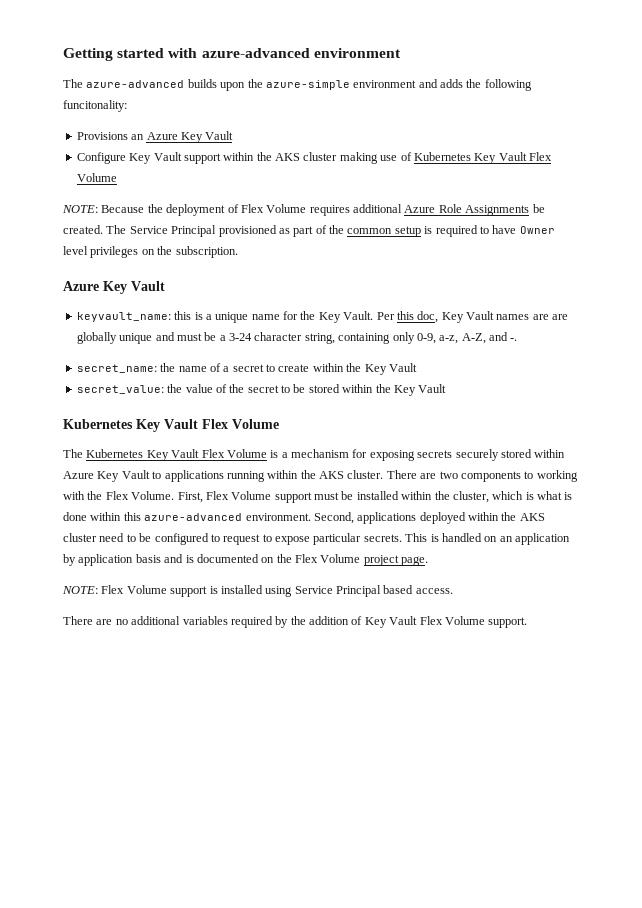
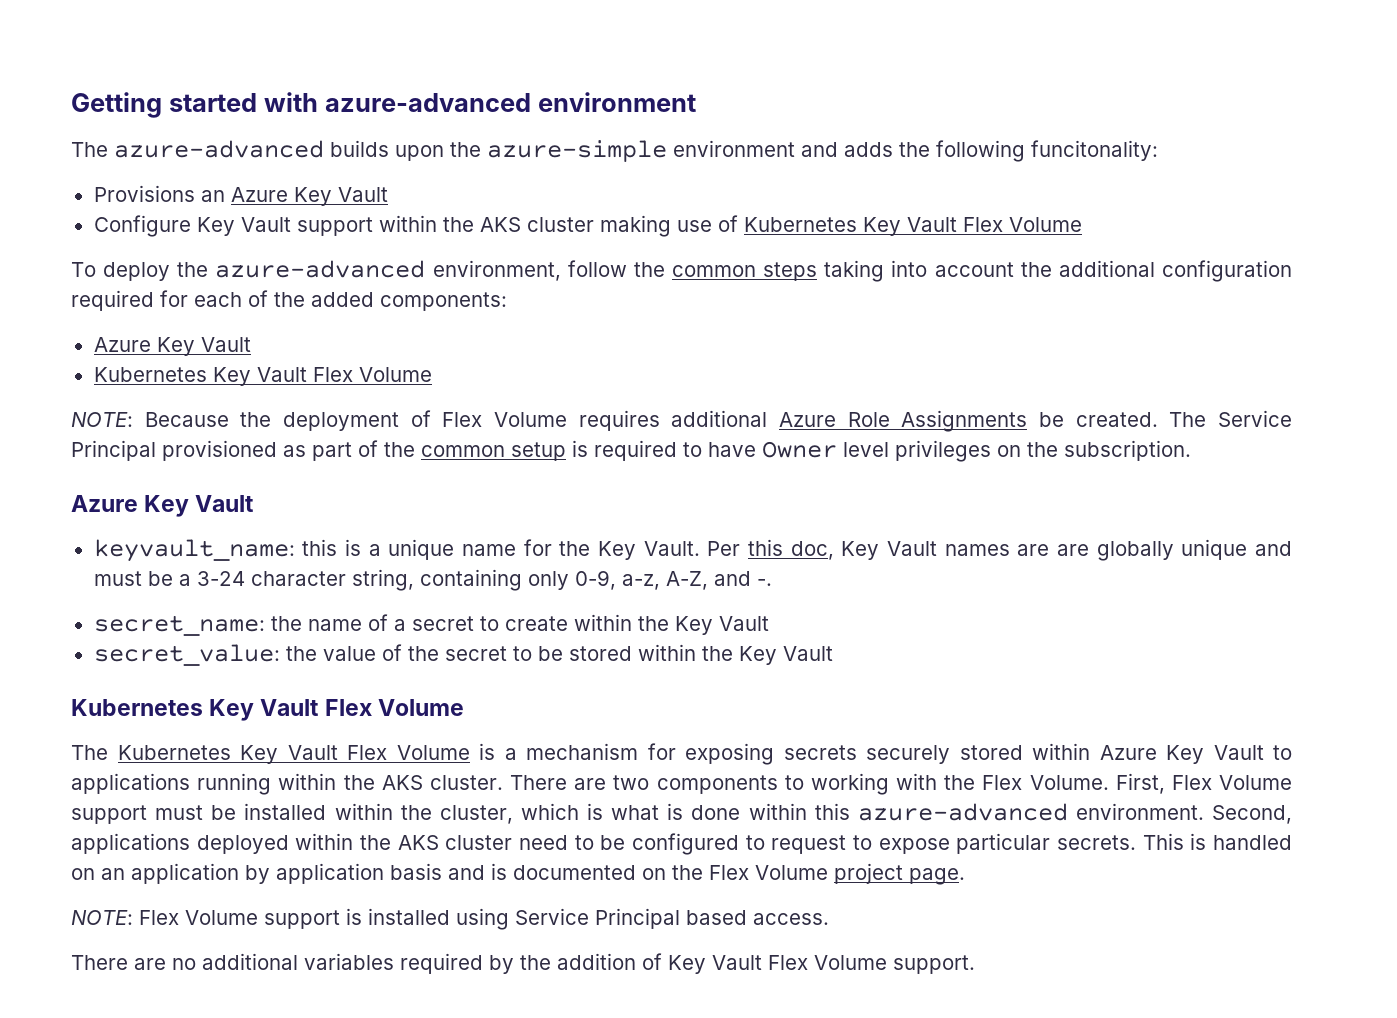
(117, 177) none -> [71,260,1292,282] [71,290,507,311] [93,337,251,356] [93,367,432,386] // To deploy the azure-advanced environment, follow the common steps taking into account the additional configuration required for each of the added components: // Azure Key Vault // Kubernetes Key Vault Flex Volume

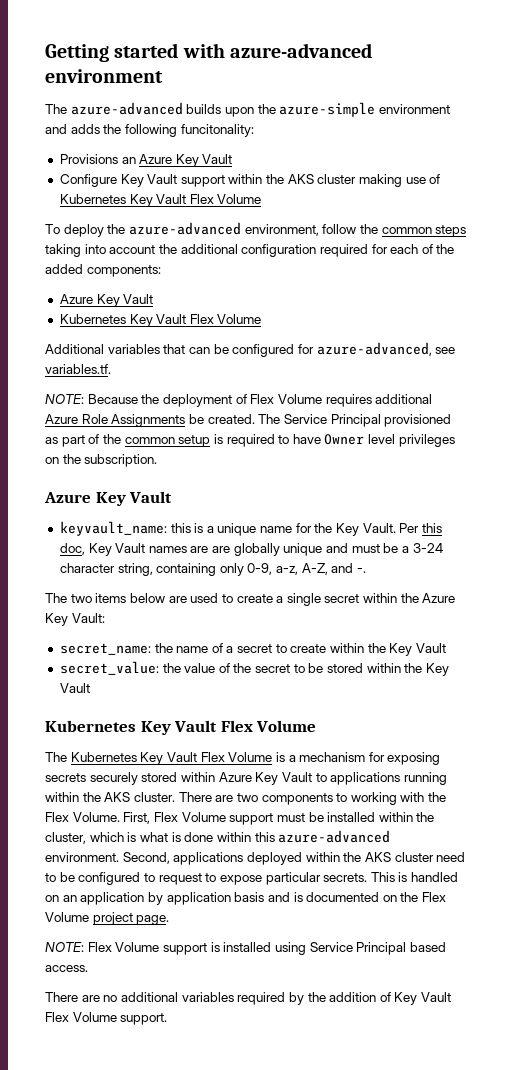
(432, 374) none -> [45,342,456,357] [45,364,111,374] // Additional variables that can be configured for azure-advanced, see variables.tf.
(772, 582) none -> [45,593,456,606] [45,613,105,626] // The two items below are used to create a single secret within the Azure Key Vault:

